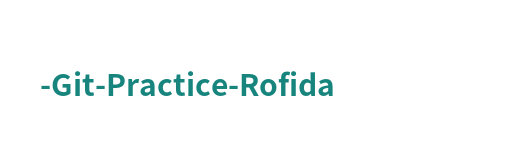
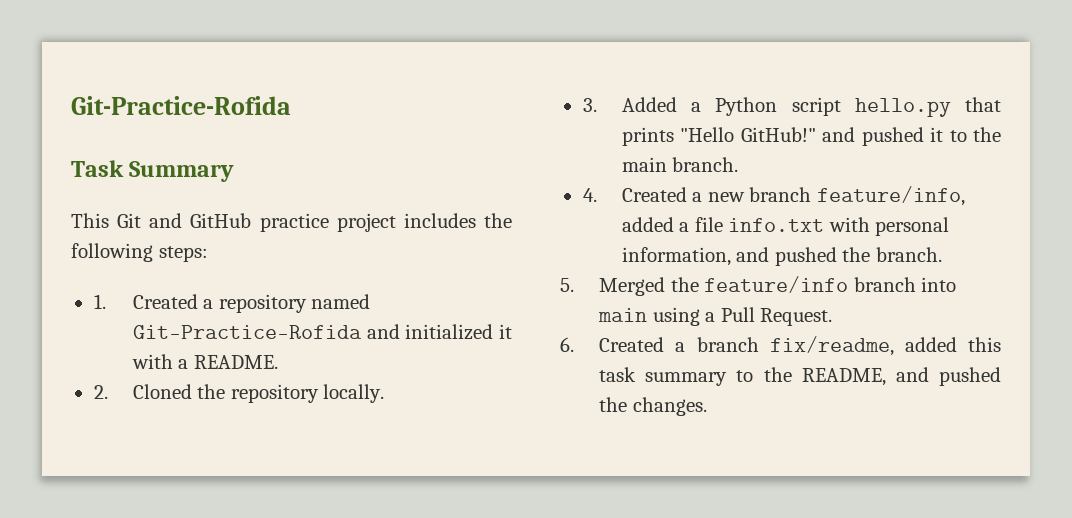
[40,71,335,96] -Git-Practice-Rofida -> [71,96,291,115] [71,160,235,182] [71,213,512,232] [71,243,208,262] [93,294,371,313] [132,324,512,340] [131,354,278,369] [93,384,385,403] [582,97,1001,117] [621,127,1001,146] [621,157,739,172] [582,186,965,206] [621,217,950,236] [621,247,942,266] [560,276,957,296] [598,307,833,326] [560,336,1001,356] [599,367,1001,386] [599,397,707,416] Git-Practice-Rofida // Task Summary // This Git and GitHub practice project includes the following steps: // 1. Created a repository named Git-Practice-Rofida and initialized it with a README. // 2. Cloned the repository locally. // 3. Added a Python script hello.py that prints "Hello GitHub!" and pushed it to the main branch. // 4. Created a new branch feature/info, added a file info.txt with personal information, and pushed the branch. // 5. Merged the feature/info branch into main using a Pull Request. // 6. Created a branch fix/readme, added this task summary to the README, and pushed the changes.

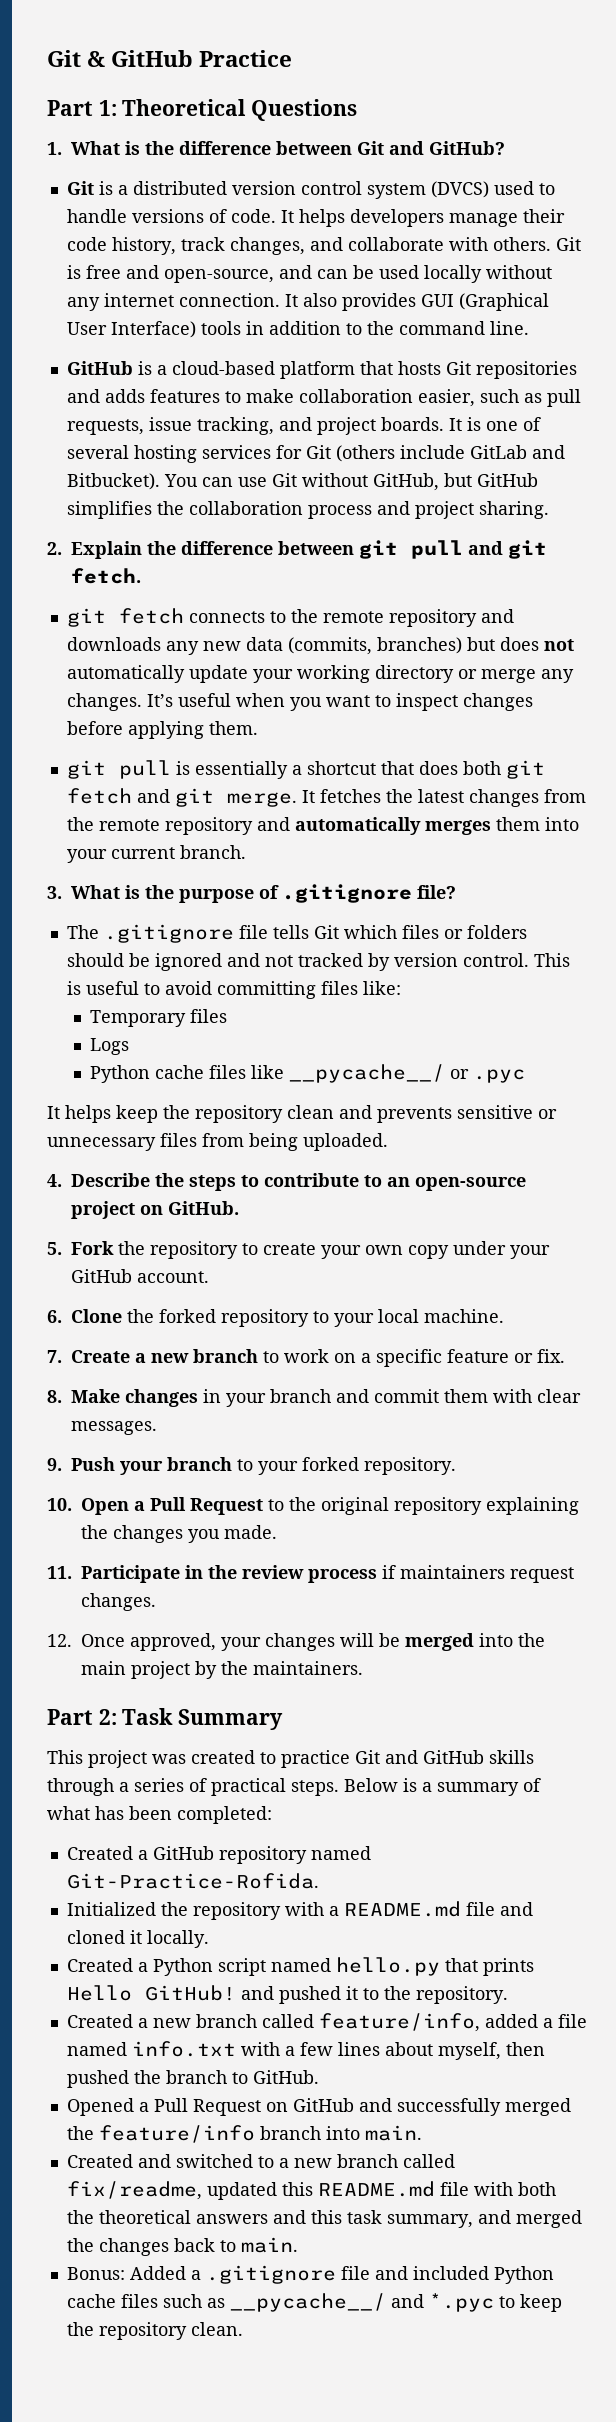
[71,96,291,115] [71,160,235,182] [71,213,512,232] [71,243,208,262] [93,294,214,309] Git-Practice-Rofida // Task Summary // This Git and GitHub practice project includes the following steps: // 1. Created a -> [47,50,293,67] [47,99,358,121] [47,141,505,155] [66,181,555,199] [66,209,565,227] [66,237,581,255] [66,265,552,283] [66,293,549,311] [66,321,529,338] [66,361,577,379] [66,389,581,407] [66,417,541,435] [66,445,565,463] [66,473,538,491] [66,501,549,519] [47,540,547,559] [71,568,141,584] [66,608,514,627] [66,637,574,655] [66,665,574,683] [66,693,533,711] [66,721,258,739] [66,760,545,779] [66,788,586,807] [66,817,579,835] [66,845,246,863] [47,884,456,903] [66,924,527,943] [66,953,570,971] [66,981,401,999] [89,1009,227,1027] [89,1038,129,1055] [89,1064,525,1083] [47,1105,557,1123] [47,1133,388,1151] [47,1173,526,1191] [71,1201,239,1219] [47,1241,550,1259] [71,1269,209,1283] [47,1309,504,1327] [47,1349,565,1367] [47,1389,581,1407] [71,1421,157,1435] [47,1457,456,1475] [47,1497,579,1515] [81,1525,277,1543] [47,1565,574,1583] [81,1593,156,1611] [47,1633,545,1651] [81,1661,363,1679] [47,1708,284,1730] [47,1750,534,1768] [47,1778,541,1796] [47,1806,272,1824] [66,1846,214,1860] Git & GitHub Practice // Part 1: Theoretical Questions // 1. What is the difference between Git and GitHub? // Git is a distributed version control system (DVCS) used to handle versions of code. It helps developers manage their code history, track changes, and collaborate with others. Git is free and open-source, and can be used locally without any internet connection. It also provides GUI (Graphical User Interface) tools in addition to the command line. // GitHub is a cloud-based platform that hosts Git repositories and adds features to make collaboration easier, such as pull requests, issue tracking, and project boards. It is one of several hosting services for Git (others include GitLab and Bitbucket). You can use Git without GitHub, but GitHub simplifies the collaboration process and project sharing. // 2. Explain the difference between git pull and git fetch. // git fetch connects to the remote repository and downloads any new data (commits, branches) but does not automatically update your working directory or merge any changes. It’s useful when you want to inspect changes before applying them. // git pull is essentially a shortcut that does both git fetch and git merge. It fetches the latest changes from the remote repository and automatically merges them into your current branch. // 3. What is the purpose of .gitignore file? // The .gitignore file tells Git which files or folders should be ignored and not tracked by version control. This is useful to avoid committing files like: // Temporary files // Logs // Python cache files like __pycache__/ or .pyc // It helps keep the repository clean and prevents sensitive or unnecessary files from being uploaded. // 4. Describe the steps to contribute to an open-source project on GitHub. // 5. Fork the repository to create your own copy under your GitHub account. // 6. Clone the forked repository to your local machine. // 7. Create a new branch to work on a specific feature or fix. // 8. Make changes in your branch and commit them with clear messages. // 9. Push your branch to your forked repository. // 10. Open a Pull Request to the original repository explaining the changes you made. // 11. Participate in the review process if maintainers request changes. // 12. Once approved, your changes will be merged into the main project by the maintainers. // Part 2: Task Summary // This project was created to practice Git and GitHub skills through a series of practical steps. Below is a summary of what has been completed: // Created a GitHub
[132,324,512,340] [131,354,278,369] [93,384,319,403] Git-Practice-Rofida and initialized it with a README. // 2. Cloned the repository -> [66,1873,319,1889] [66,1901,533,1920] [66,1930,142,1944] Git-Practice-Rofida. // Initialized the repository with a README.md file and cloned it
[582,97,677,112] 3. Added -> [66,1958,133,1972] Created
(841, 106) none -> [270,1958,331,1972] named
[680,127,816,142] "Hello GitHub!" -> [66,1985,236,2001] Hello GitHub!
[621,157,739,172] [582,188,597,202] main branch. // 4. -> [415,1986,508,2004] repository. //
(812, 194) none -> [261,2014,314,2028] called
(723, 224) none -> [66,2042,127,2056] named
[875,217,950,236] [621,247,942,266] [560,276,957,296] [598,307,833,326] [560,336,1001,356] [599,367,1001,386] [599,397,707,416] personal information, and pushed the branch. // 5. Merged the feature/info branch into main using a Pull Request. // 6. Created a branch fix/readme, added this task summary to the README, and pushed the changes. -> [284,2042,545,2060] [66,2070,319,2088] [66,2098,571,2116] [66,2125,422,2143] [66,2154,455,2168] [66,2181,556,2200] [66,2210,582,2228] [66,2237,298,2256] [66,2265,554,2284] [66,2293,562,2312] [66,2322,243,2340] a few lines about myself, then pushed the branch to GitHub. // Opened a Pull Request on GitHub and successfully merged the feature/info branch into main. // Created and switched to a new branch called fix/readme, updated this README.md file with both the theoretical answers and this task summary, and merged the changes back to main. // Bonus: Added a .gitignore file and included Python cache files such as __pycache__/ and *.pyc to keep the repository clean.

